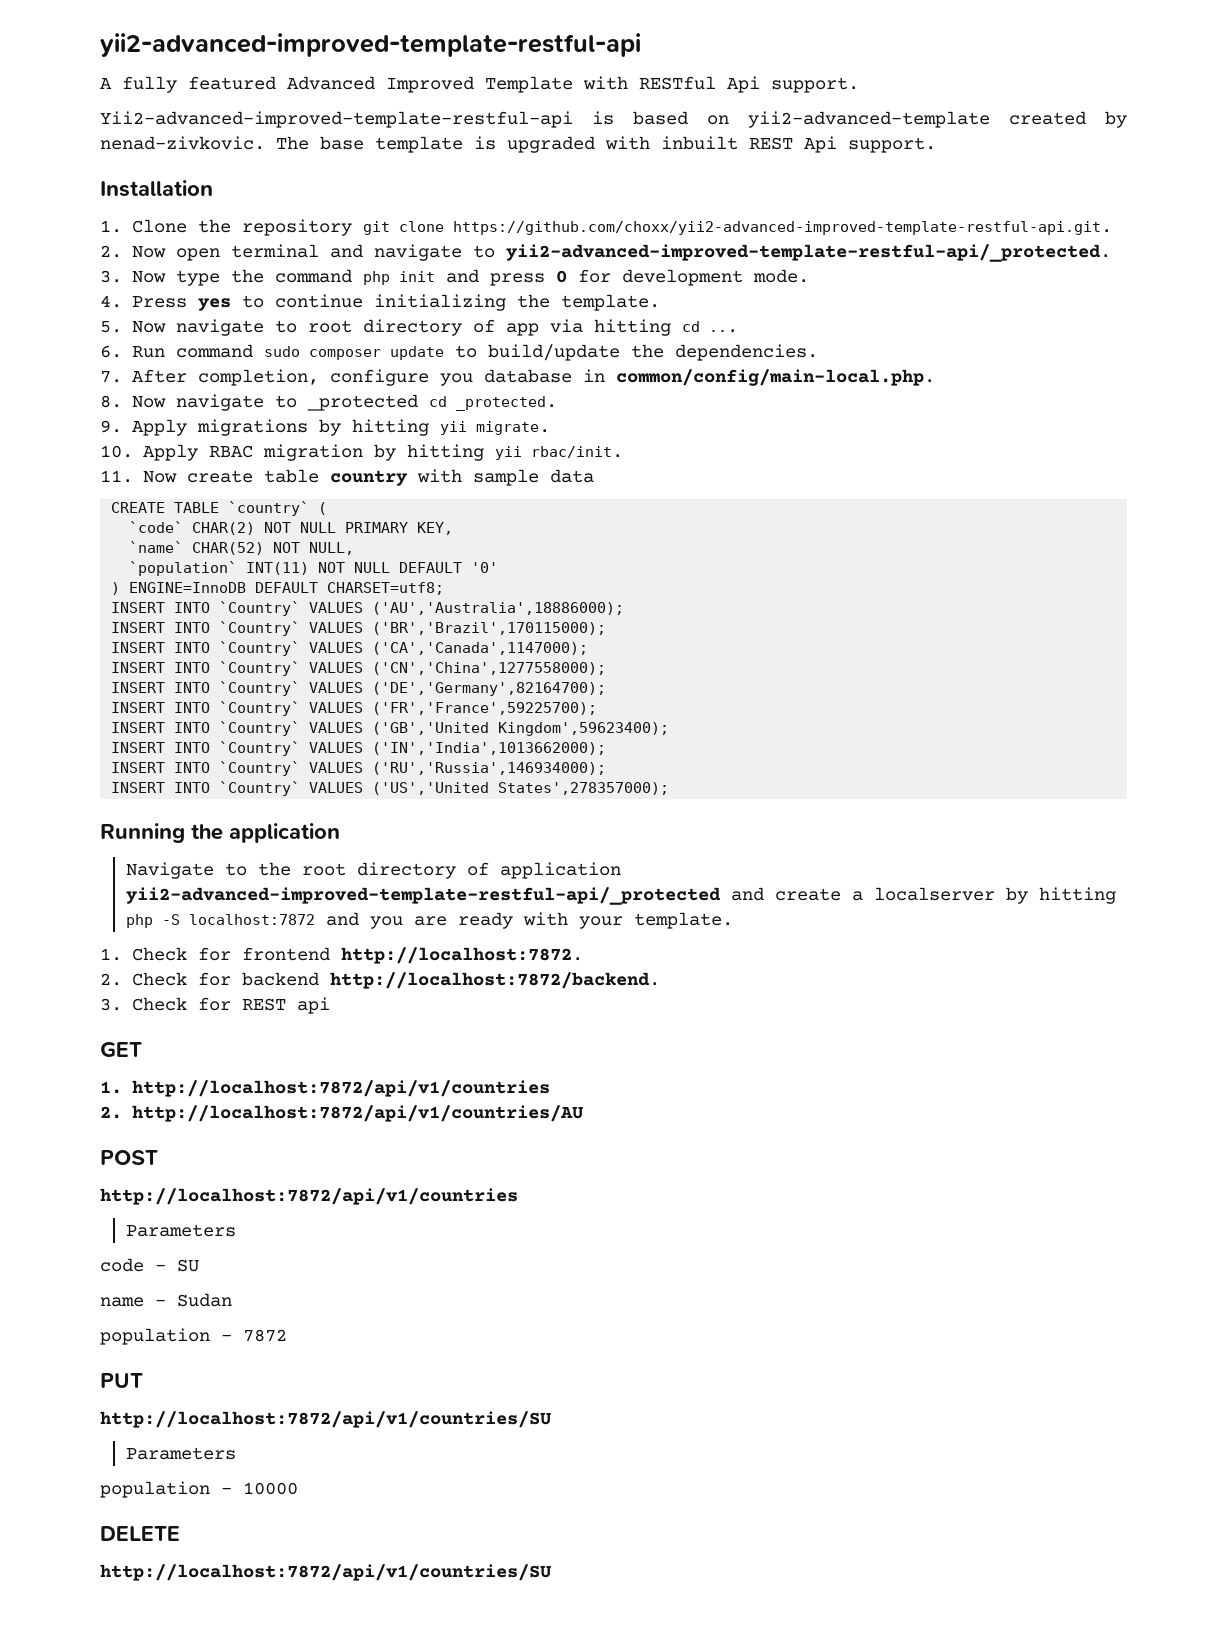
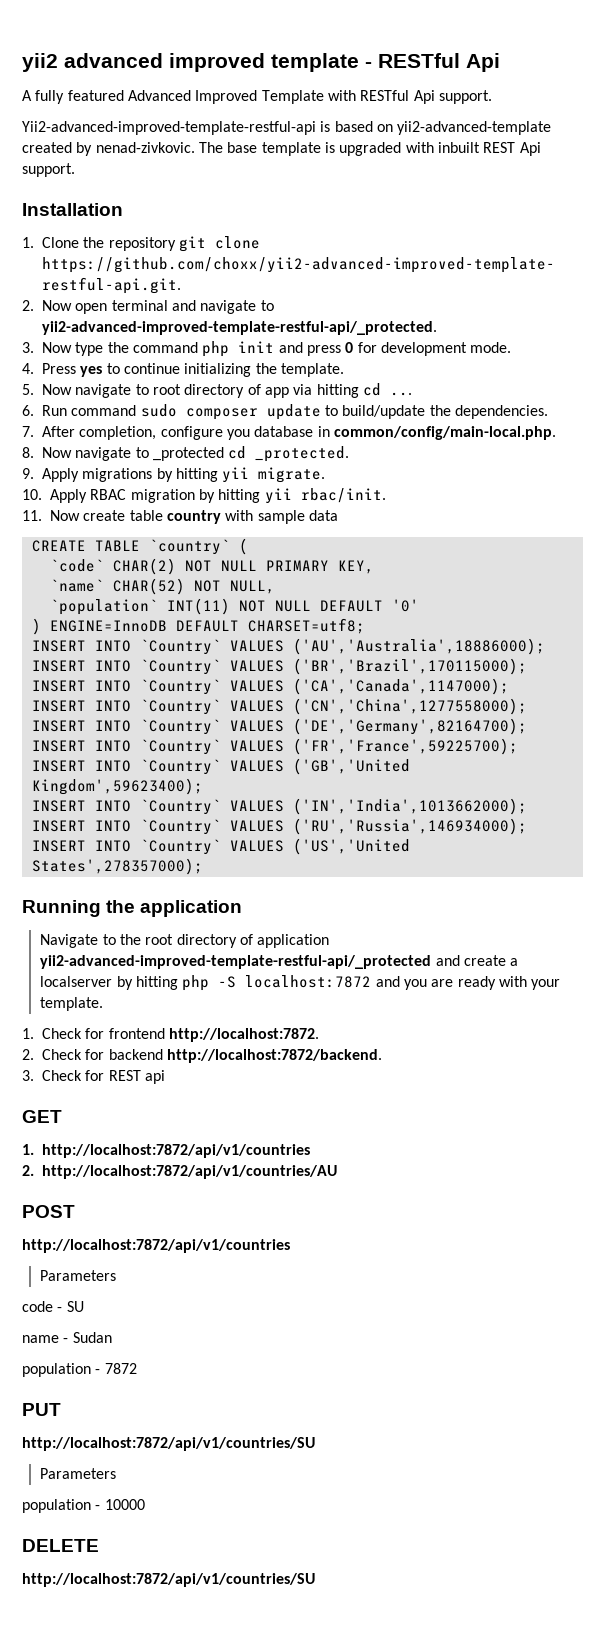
[100,33,641,57] yii2-advanced-improved-template-restful-api -> [22,53,500,72] yii2 advanced improved template - RESTful Api

